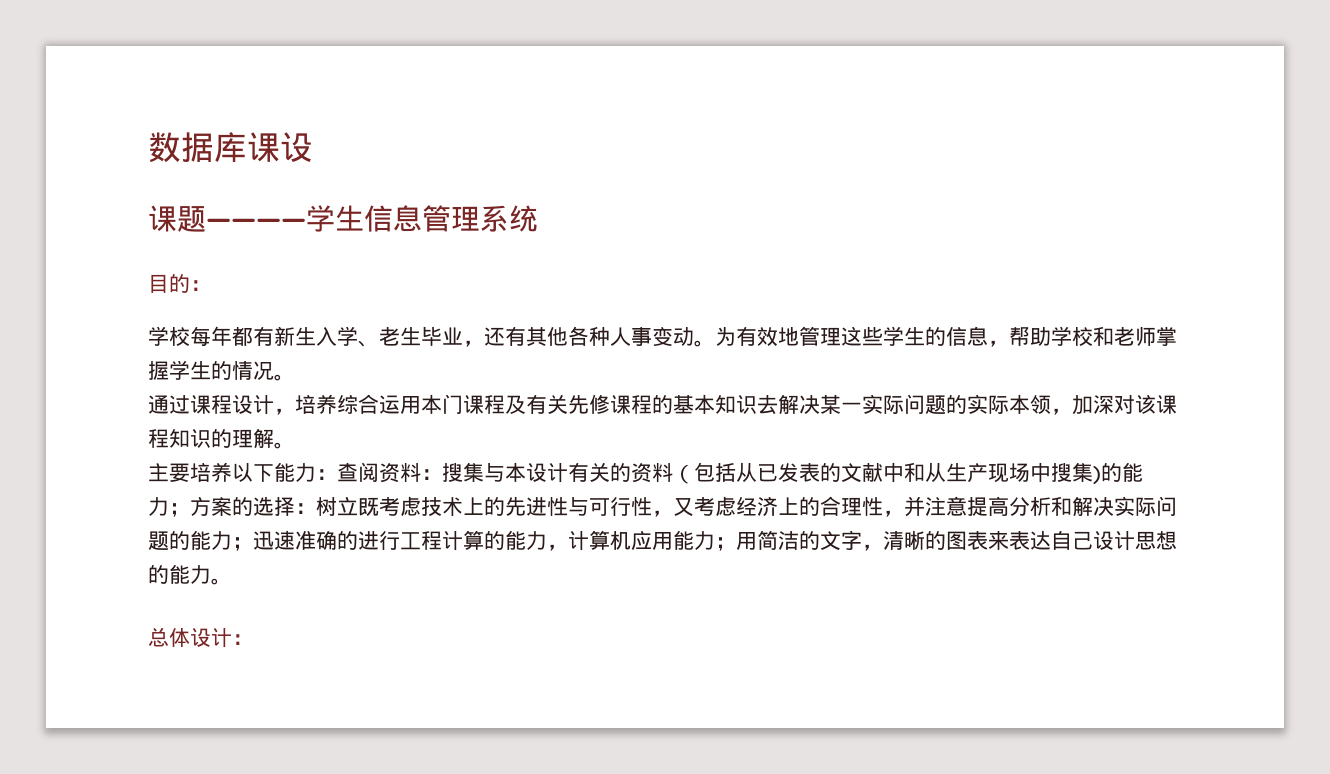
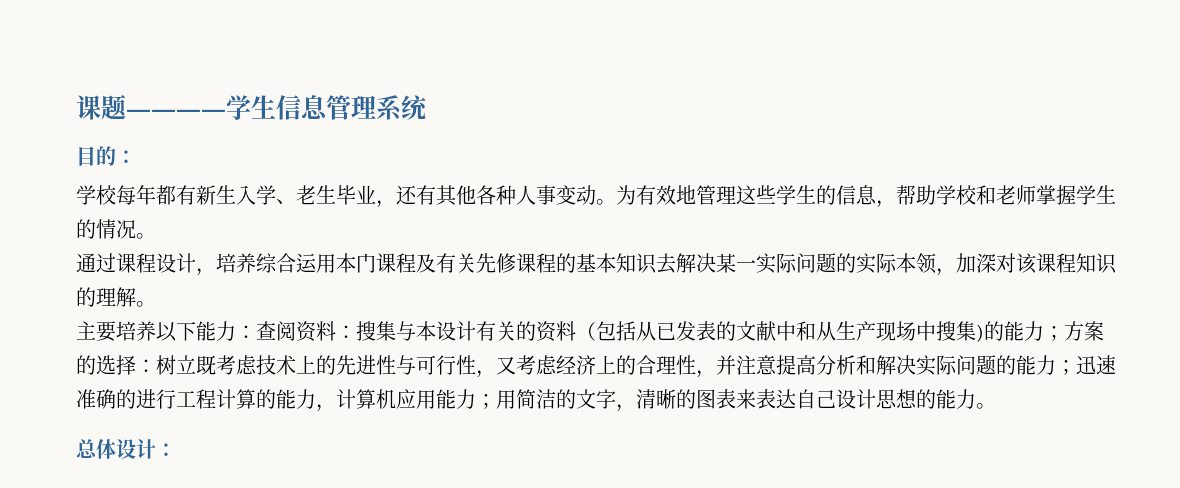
[148,132,313,163] 数据库课设 // -> (76, 107) none

